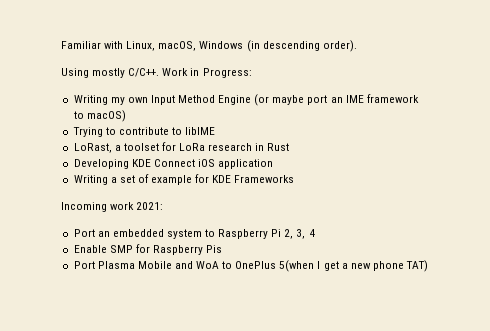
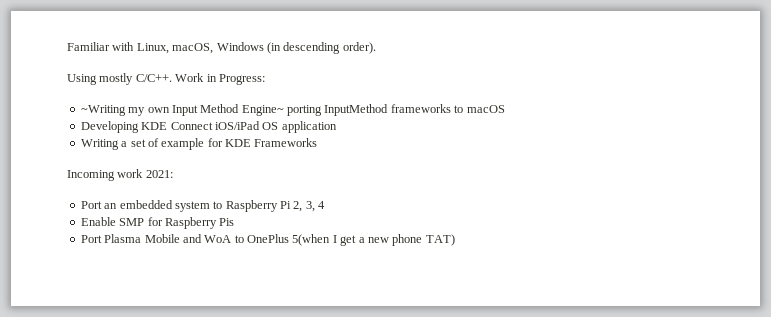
[73,95,108,105] Writing -> [80,105,126,116] ~Writing
[218,94,419,106] [73,110,126,122] [72,127,216,137] [73,142,290,153] Engine (or maybe port an IME framework to macOS) // Trying to contribute to libIME // LoRast, a toolset for LoRa research in Rust -> [241,104,505,116] Engine~ porting InputMethod frameworks to macOS
[197,159,215,167] iOS -> [214,121,279,130] iOS/iPad OS

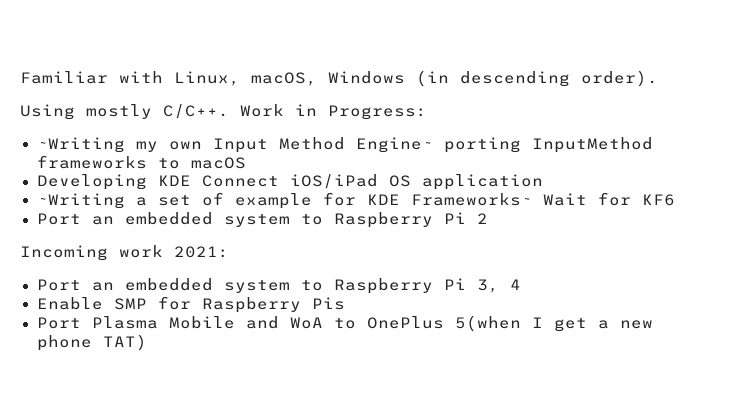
[80,139,119,150] Writing -> [36,193,125,209] ~Writing
[254,138,318,147] Frameworks -> [410,192,675,206] [36,212,488,228] Frameworks~ Wait for KF6 // Port an embedded system to Raspberry Pi 2
[293,201,303,212] 2, -> (466, 284) none

